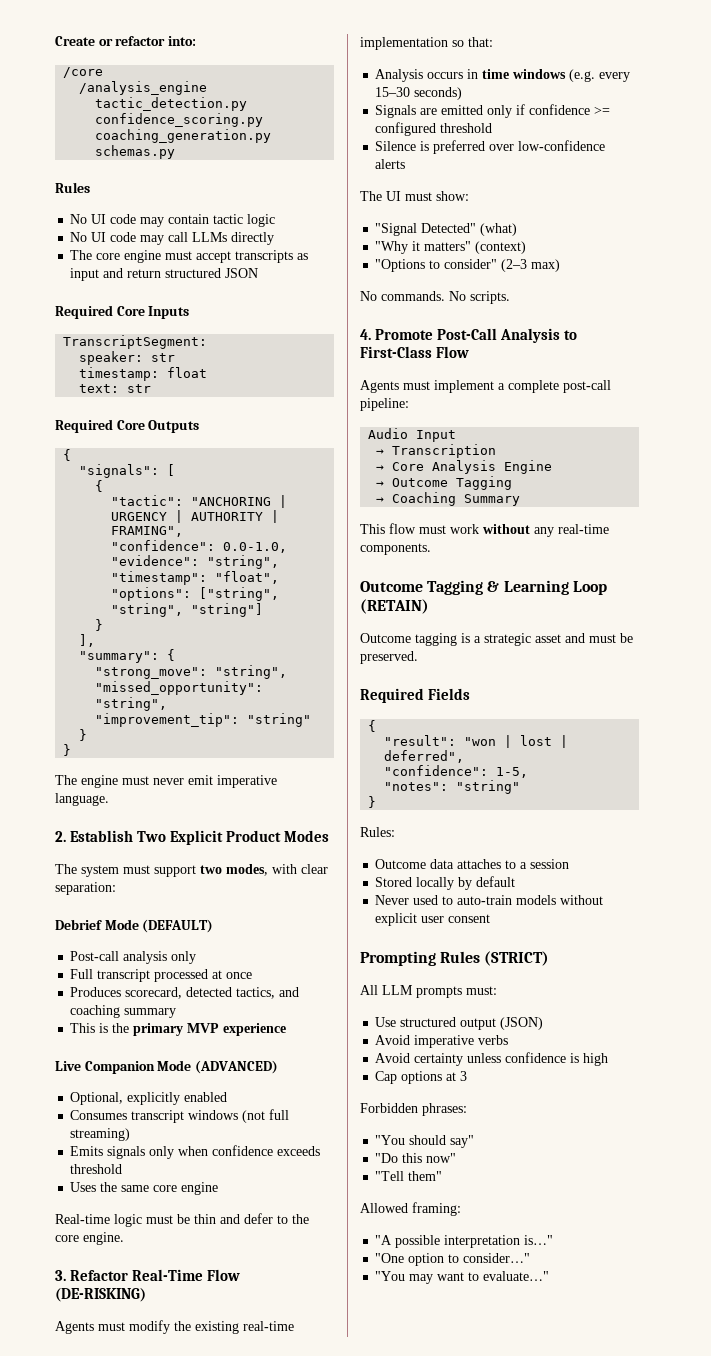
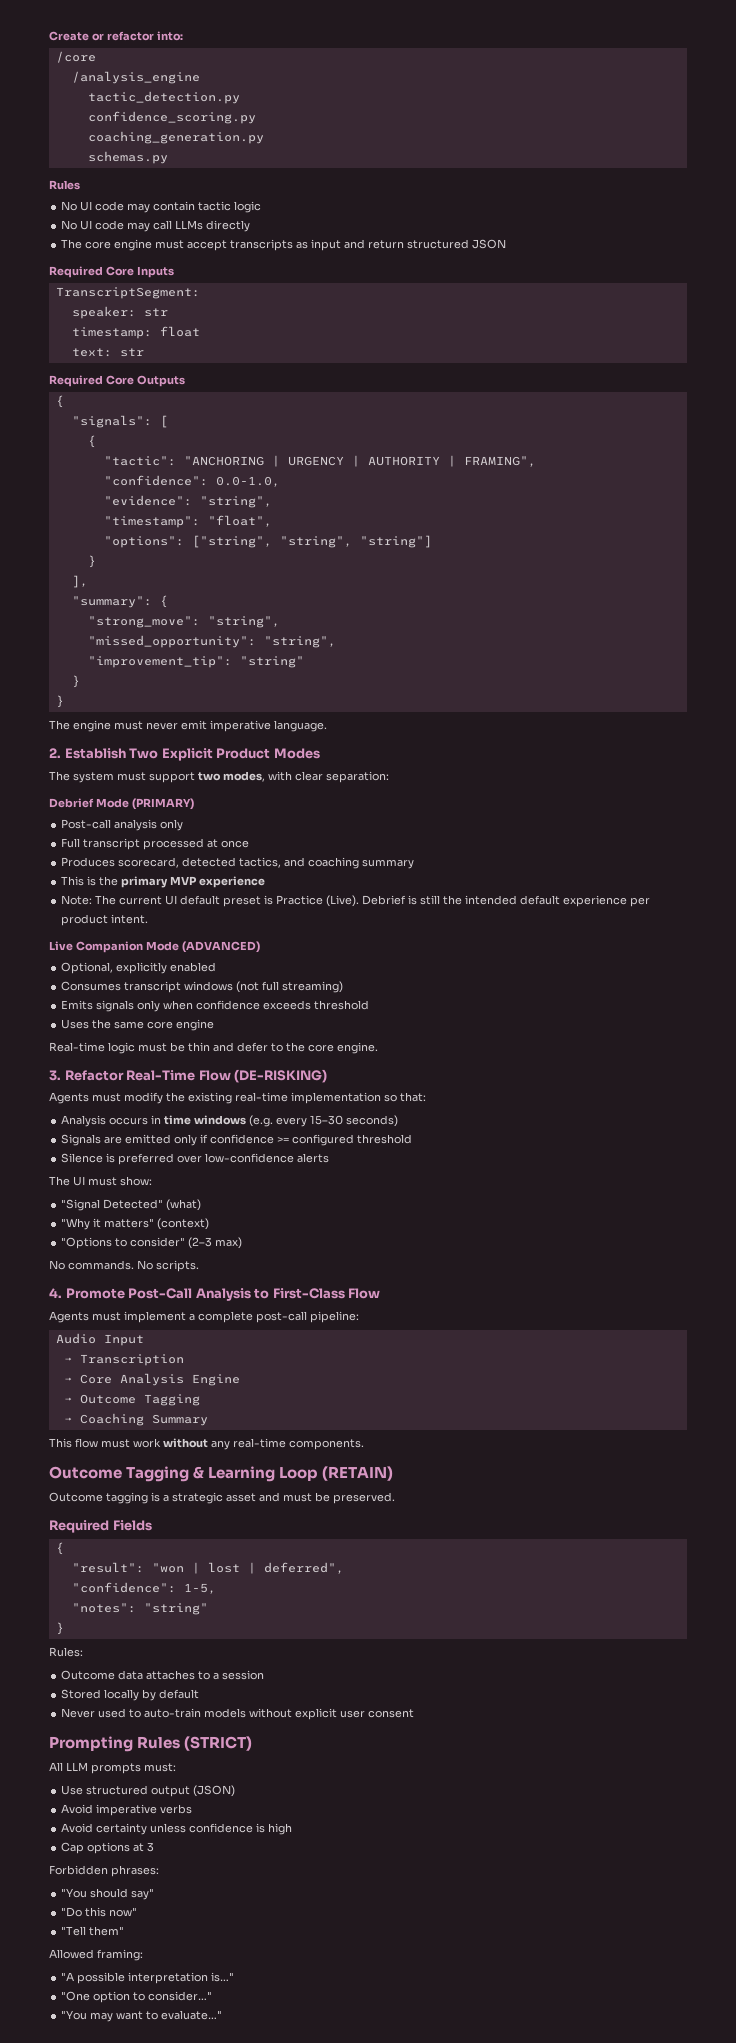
[142,919,214,933] (DEFAULT) -> [131,798,194,810] (PRIMARY)
(287, 1029) none -> [61,895,651,907] [61,914,149,926] // Note: The current UI default preset is Practice (Live). Debrief is still the intended default experience per product intent.

